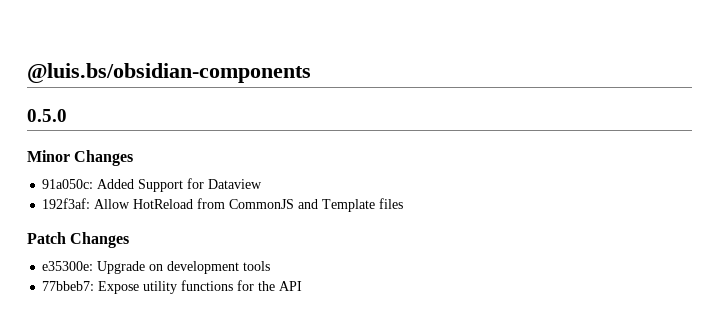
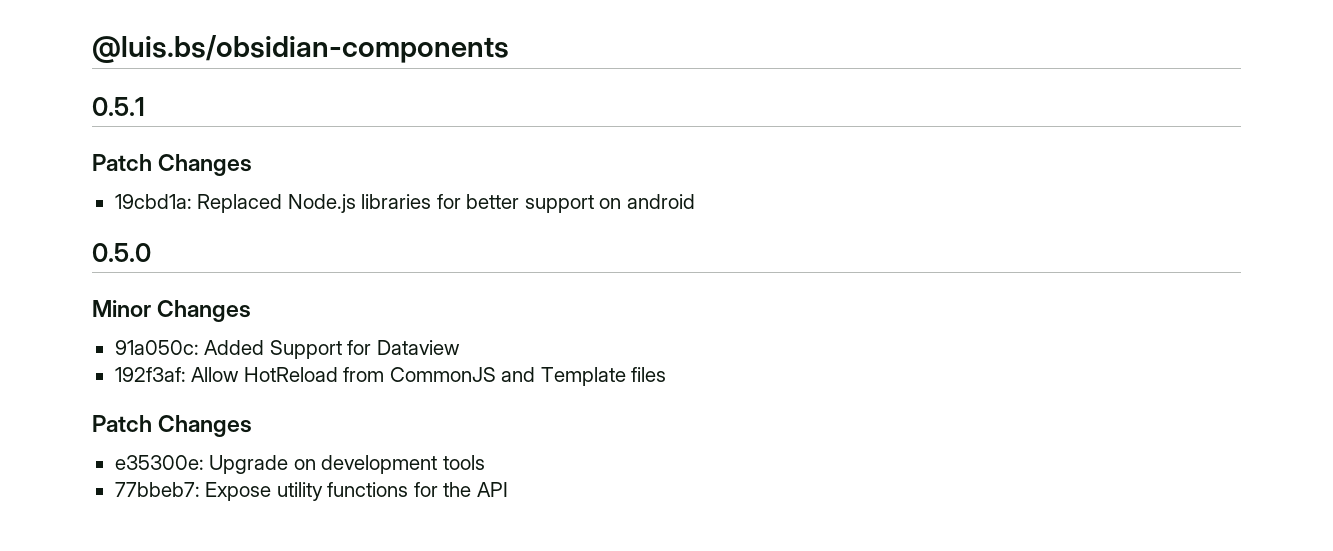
(311, 73) none -> [92,97,145,116] [92,154,253,176] [114,194,695,213] // 0.5.1 // Patch Changes // 19cbd1a: Replaced Node.js libraries for better support on android

